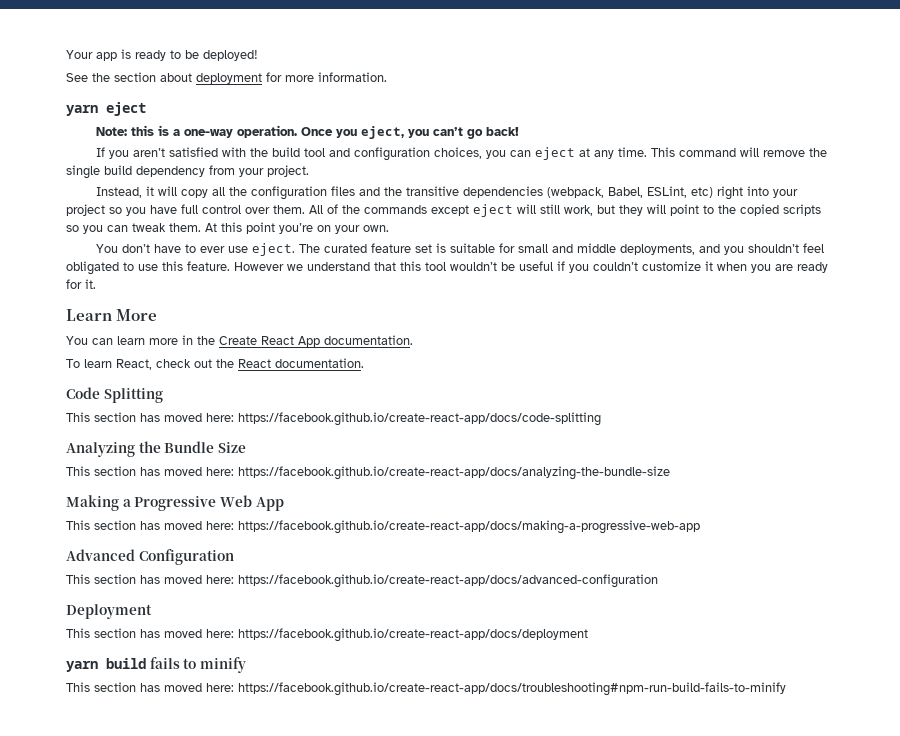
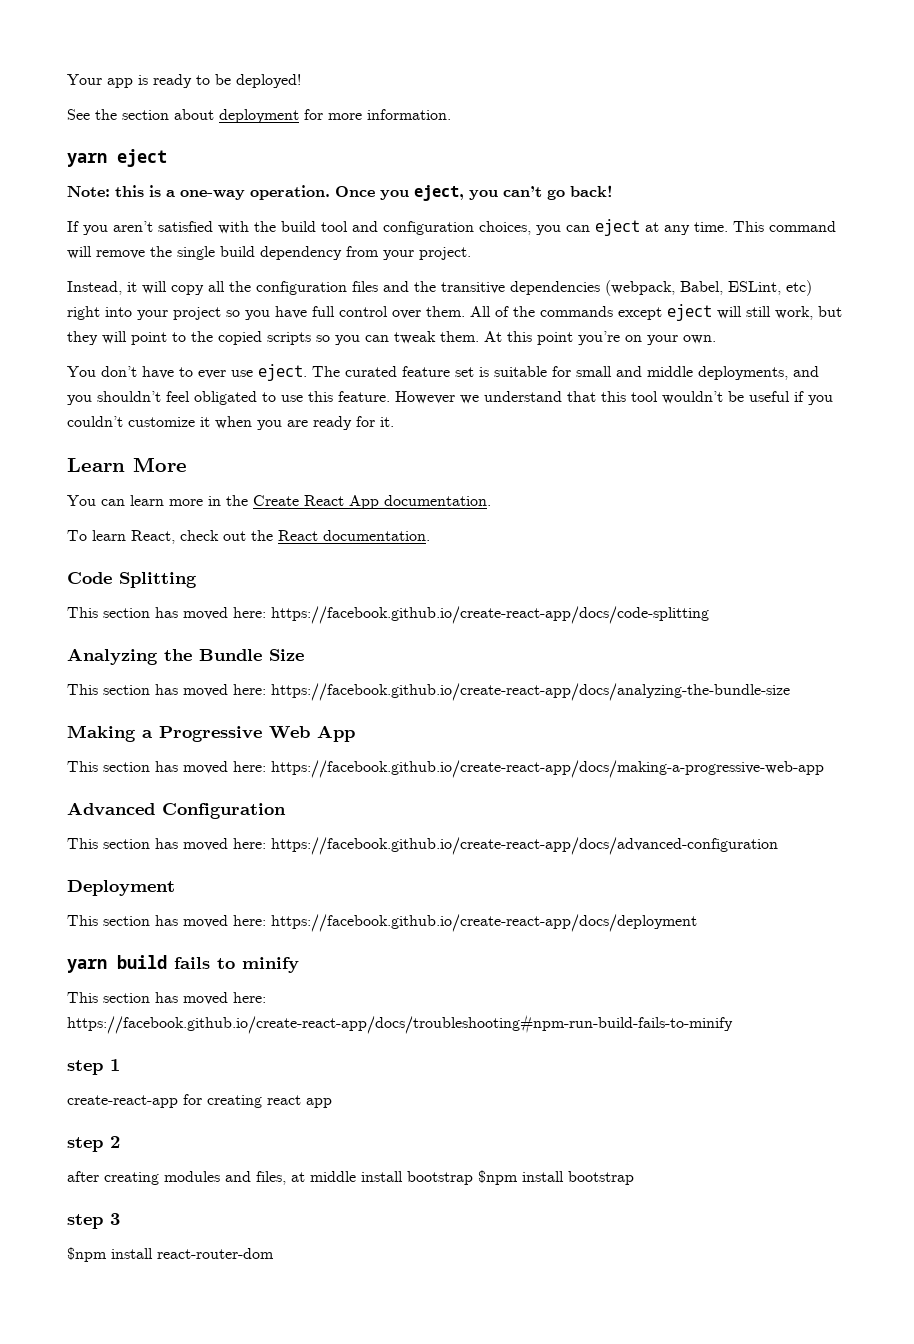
(786, 689) none -> [67,1059,120,1075] [67,1094,332,1108] [67,1136,120,1152] [67,1170,634,1185] [67,1213,120,1229] [67,1247,274,1262] // step 1 // create-react-app for creating react app // step 2 // after creating modules and files, at middle install bootstrap $npm install bootstrap // step 3 // $npm install react-router-dom

